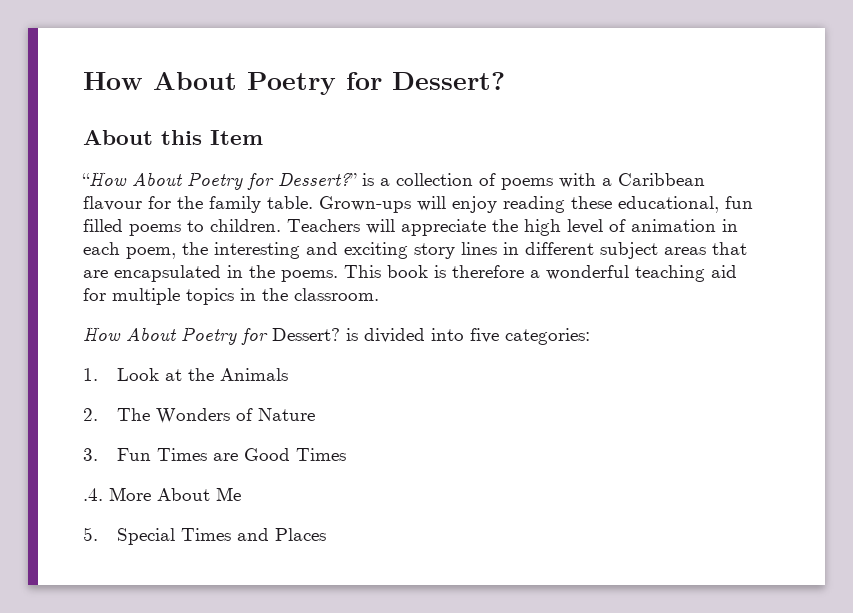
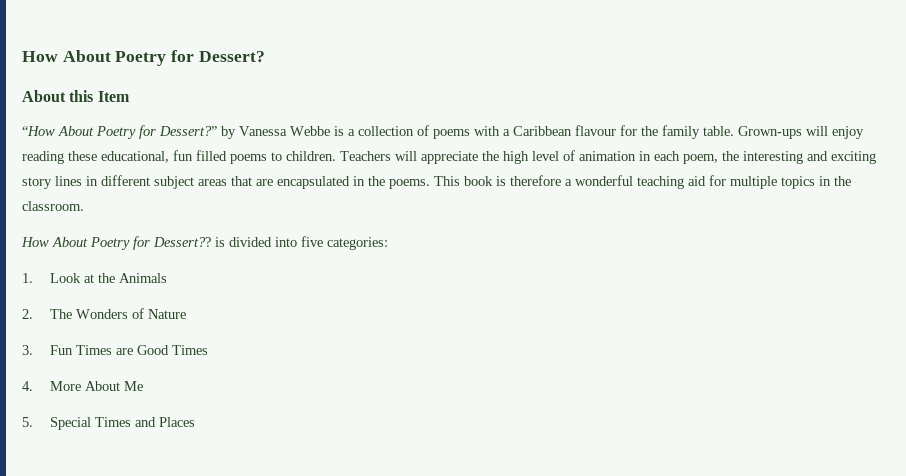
(357, 179) none -> [221,126,330,139] by Vanessa Webbe
[272,328,340,341] Dessert? -> [153,237,211,247] Dessert??
[83,488,103,501] .4. -> [22,381,33,391] 4.

